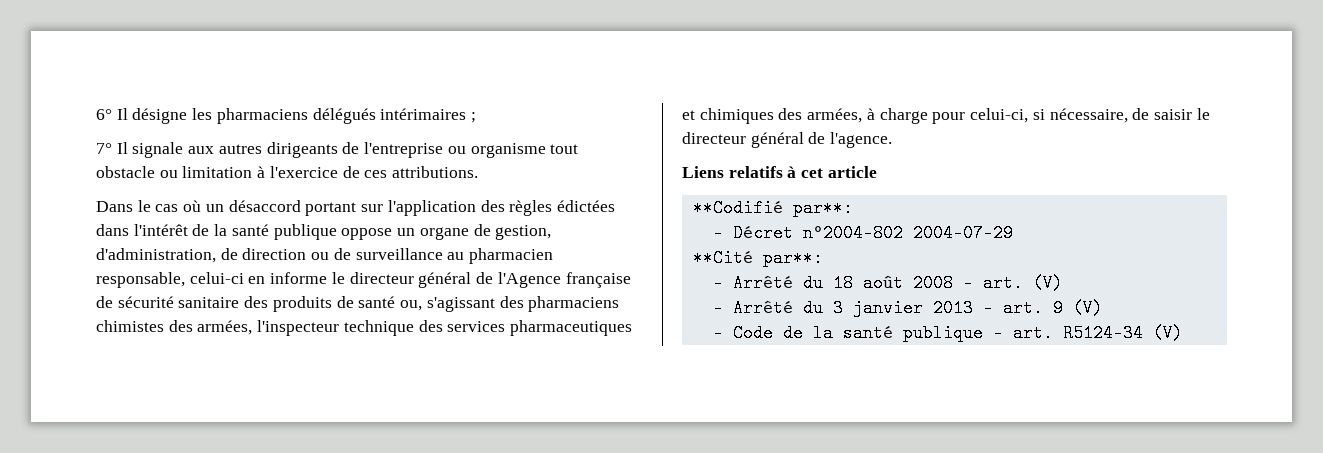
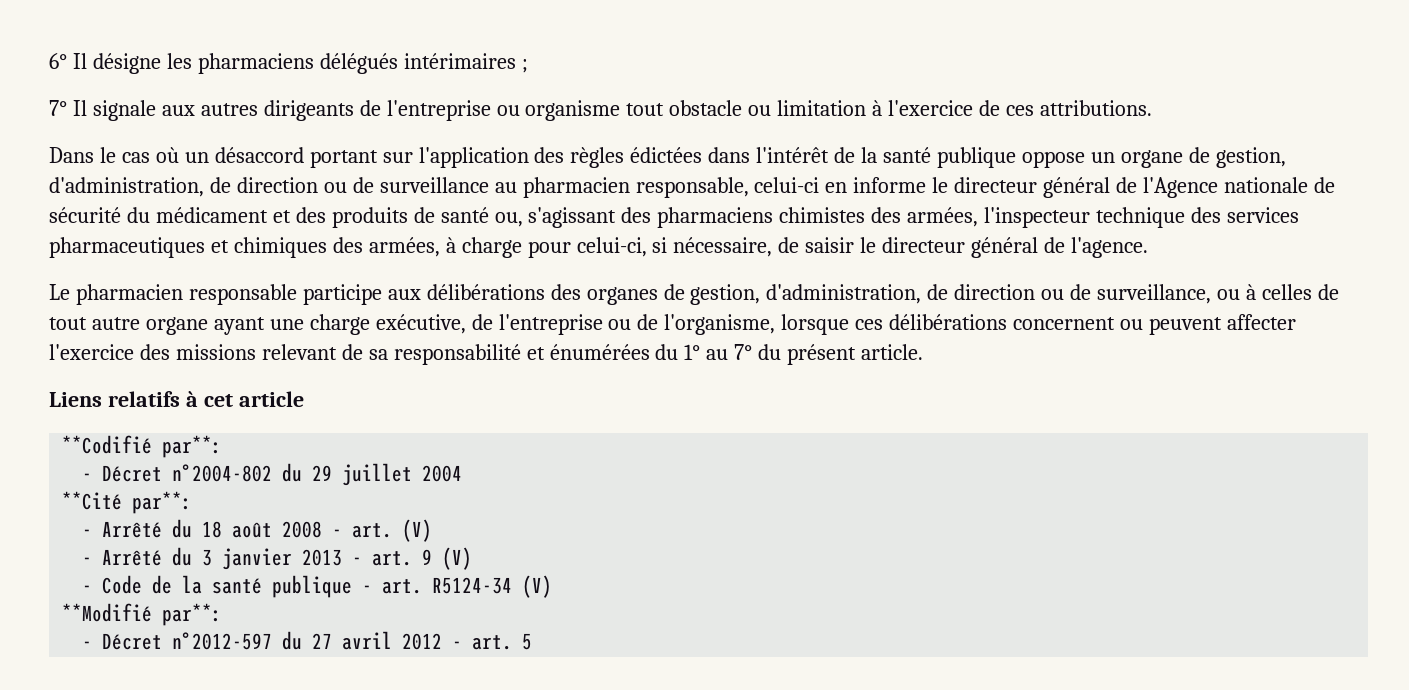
[565,272,631,288] française -> [1223,177,1308,193] nationale
[178,297,240,308] sanitaire -> [126,207,291,223] du médicament et
(893, 140) none -> [49,284,1339,305] [49,314,1296,335] [49,344,924,365] // Le pharmacien responsable participe aux délibérations des organes de gestion, d'administration, de direction ou de surveillance, ou à celles de tout autre organe ayant une charge exécutive, de l'entreprise ou de l'organisme, lorsque ces délibérations concernent ou peuvent affecter l'exercice des missions relevant de sa responsabilité et énumérées du 1° au 7° du présent article.
[912,224,1013,242] 2004-07-29 -> [282,463,463,486] du 29 juillet 2004
(1183, 333) none -> [62,603,223,626] [82,631,533,650] // **Modifié par**: // - Décret n°2012-597 du 27 avril 2012 - art. 5

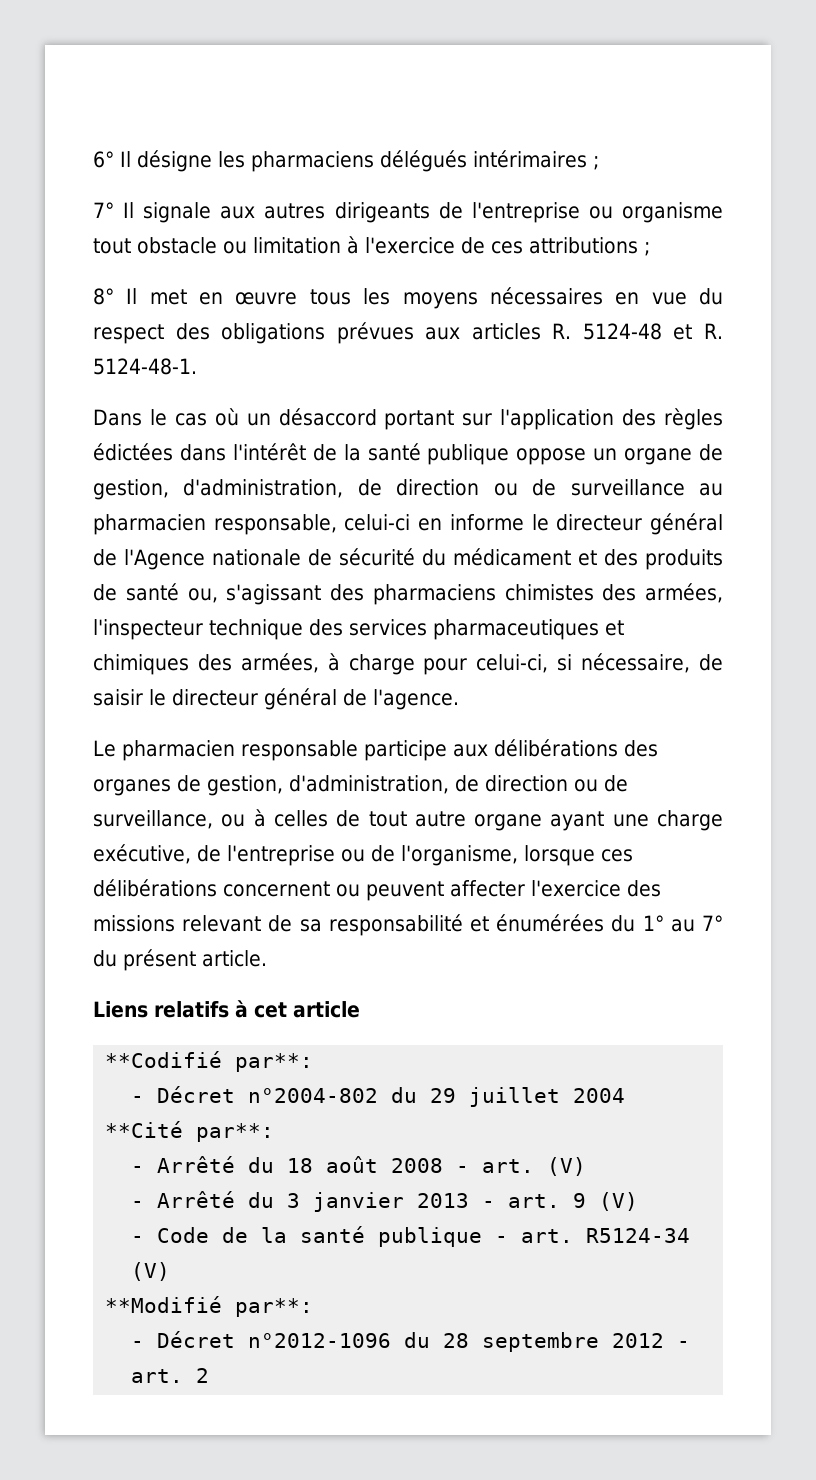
[1039,100,1152,116] attributions. -> [528,237,650,256] [93,287,723,309] [93,322,724,344] [93,358,197,375] attributions ; // 8° Il met en œuvre tous les moyens nécessaires en vue du respect des obligations prévues aux articles R. 5124-48 et R. 5124-48-1.
[172,631,393,650] n°2012-597 du 27 avril -> [248,1332,600,1352] n°2012-1096 du 28 septembre
[522,633,533,650] 5 -> [196,1368,210,1383] 2

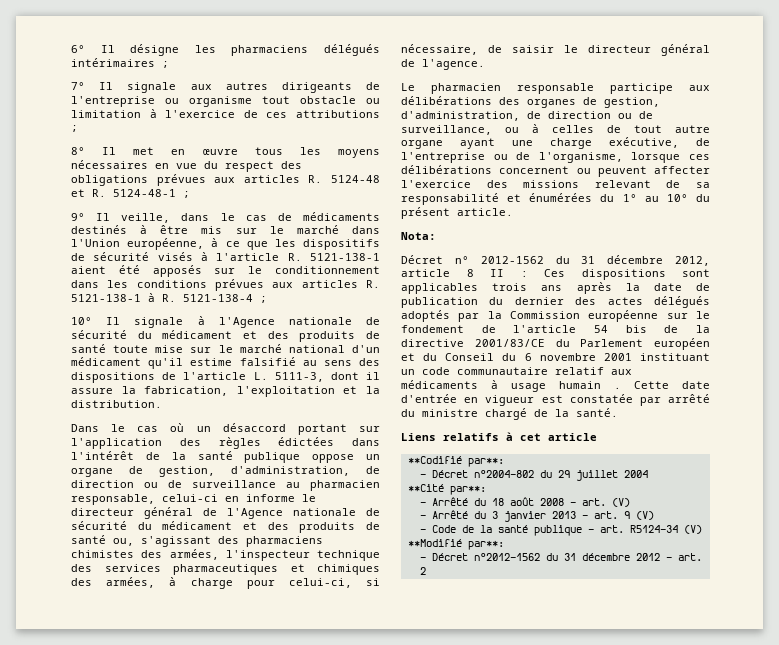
[93,358,197,375] 5124-48-1. -> [113,189,190,198] [71,212,380,223] [71,225,380,234] [71,238,380,250] [71,252,380,261] [71,265,380,277] [71,279,381,291] [71,293,267,303] [71,316,380,328] [71,330,380,342] [71,344,380,353] [71,357,380,369] [71,372,380,383] [71,386,380,397] [71,400,162,408] 5124-48-1 ; // 9° Il veille, dans le cas de médicaments destinés à être mis sur le marché dans l'Union européenne, à ce que les dispositifs de sécurité visés à l'article R. 5121-138-1 aient été apposés sur le conditionnement dans les conditions prévues aux articles R. 5121-138-1 à R. 5121-138-4 ; // 10° Il signale à l'Agence nationale de sécurité du médicament et des produits de santé toute mise sur le marché national d'un médicament qu'il estime falsifié au sens des dispositions de l'article L. 5111-3, dont il assure la fabrication, l'exploitation et la distribution.
[702,915,724,931] 7° -> [666,194,688,202] 10°
(267, 958) none -> [401,232,436,240] [401,255,710,266] [401,269,710,280] [401,282,710,294] [401,296,710,308] [401,310,710,322] [401,325,710,333] [401,338,710,350] [401,353,710,361] [401,367,632,375] [401,380,710,392] [401,394,710,406] [401,408,618,420] // Nota: // Décret n° 2012-1562 du 31 décembre 2012, article 8 II : Ces dispositions sont applicables trois ans après la date de publication du dernier des actes délégués adoptés par la Commission européenne sur le fondement de l'article 54 bis de la directive 2001/83/CE du Parlement européen et du Conseil du 6 novembre 2001 instituant un code communautaire relatif aux médicaments à usage humain . Cette date d'entrée en vigueur est constatée par arrêté du ministre chargé de la santé.
[248,1332,600,1352] n°2012-1096 du 28 septembre -> [473,553,630,561] n°2012-1562 du 31 décembre

